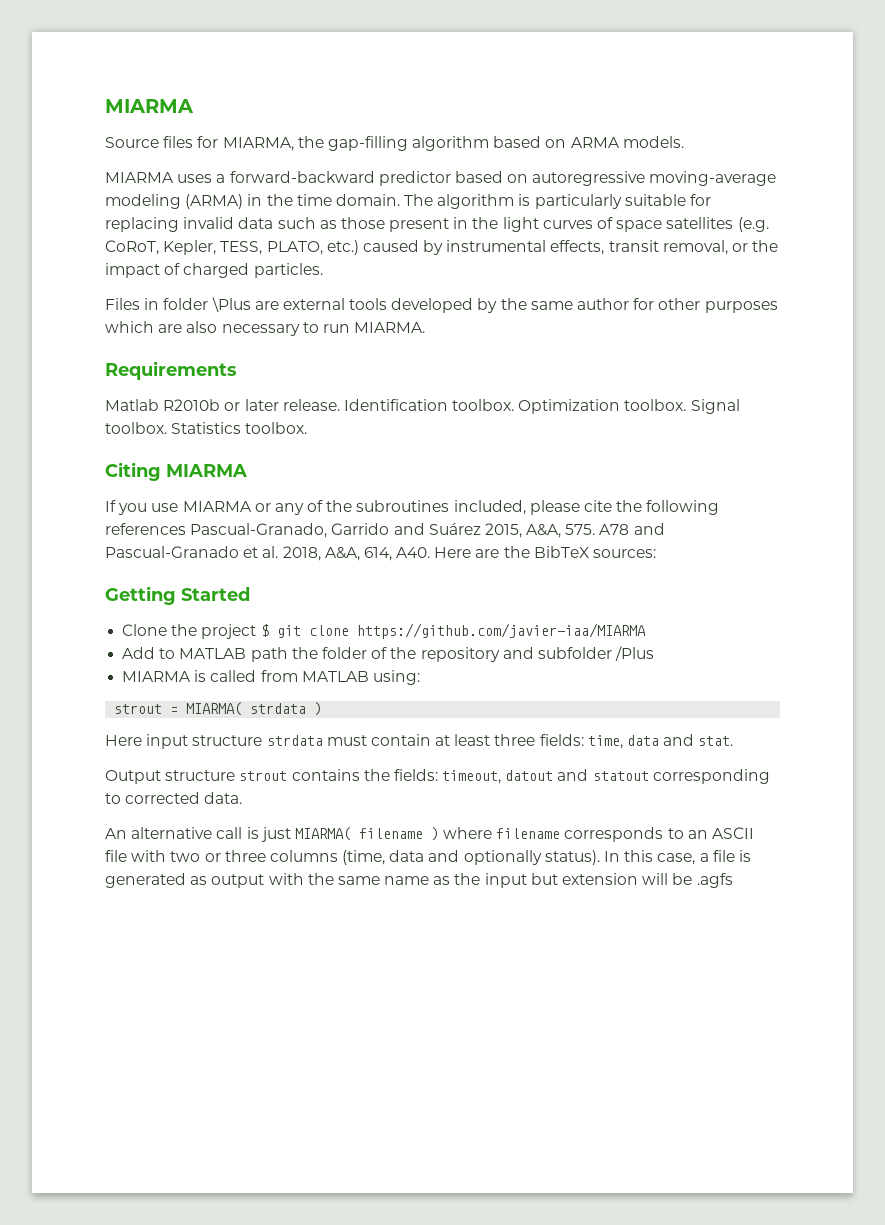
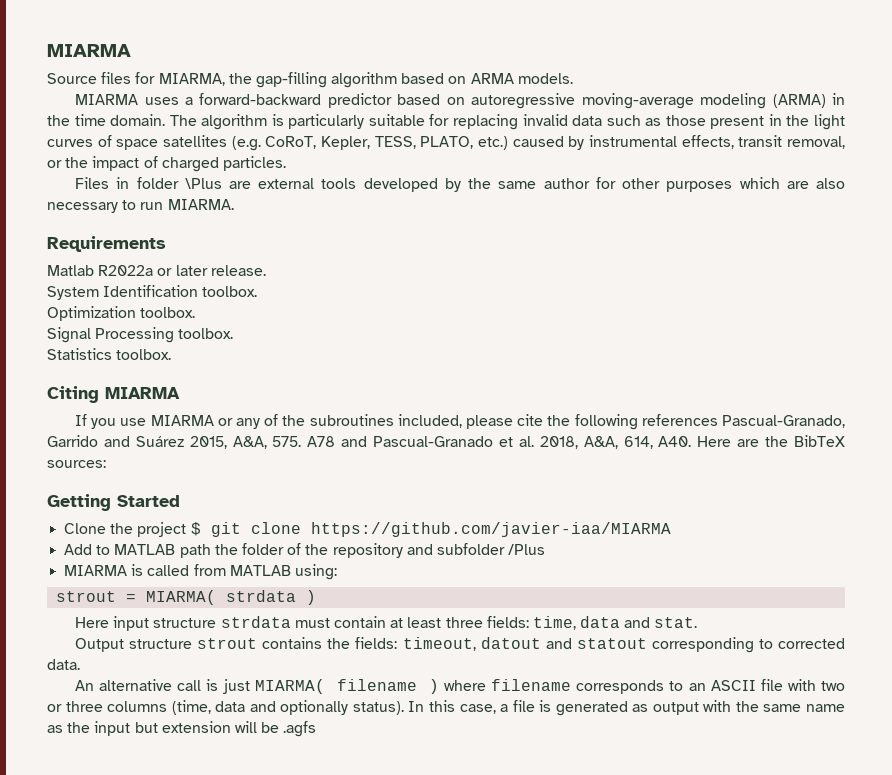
[163,399,221,411] R2010b -> [98,265,154,276] R2022a
(340, 405) none -> [47,286,99,300] // System
(515, 405) none -> (258, 291) //
[690,399,740,414] [105,422,167,434] Signal toolbox. -> [47,327,234,343] // Signal Processing toolbox. //

